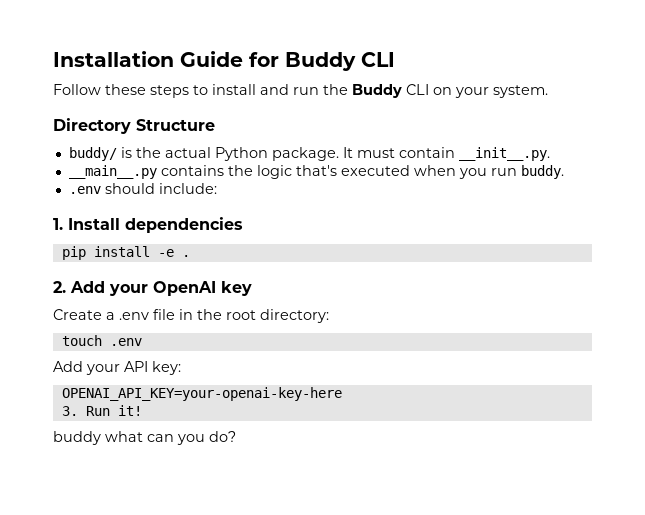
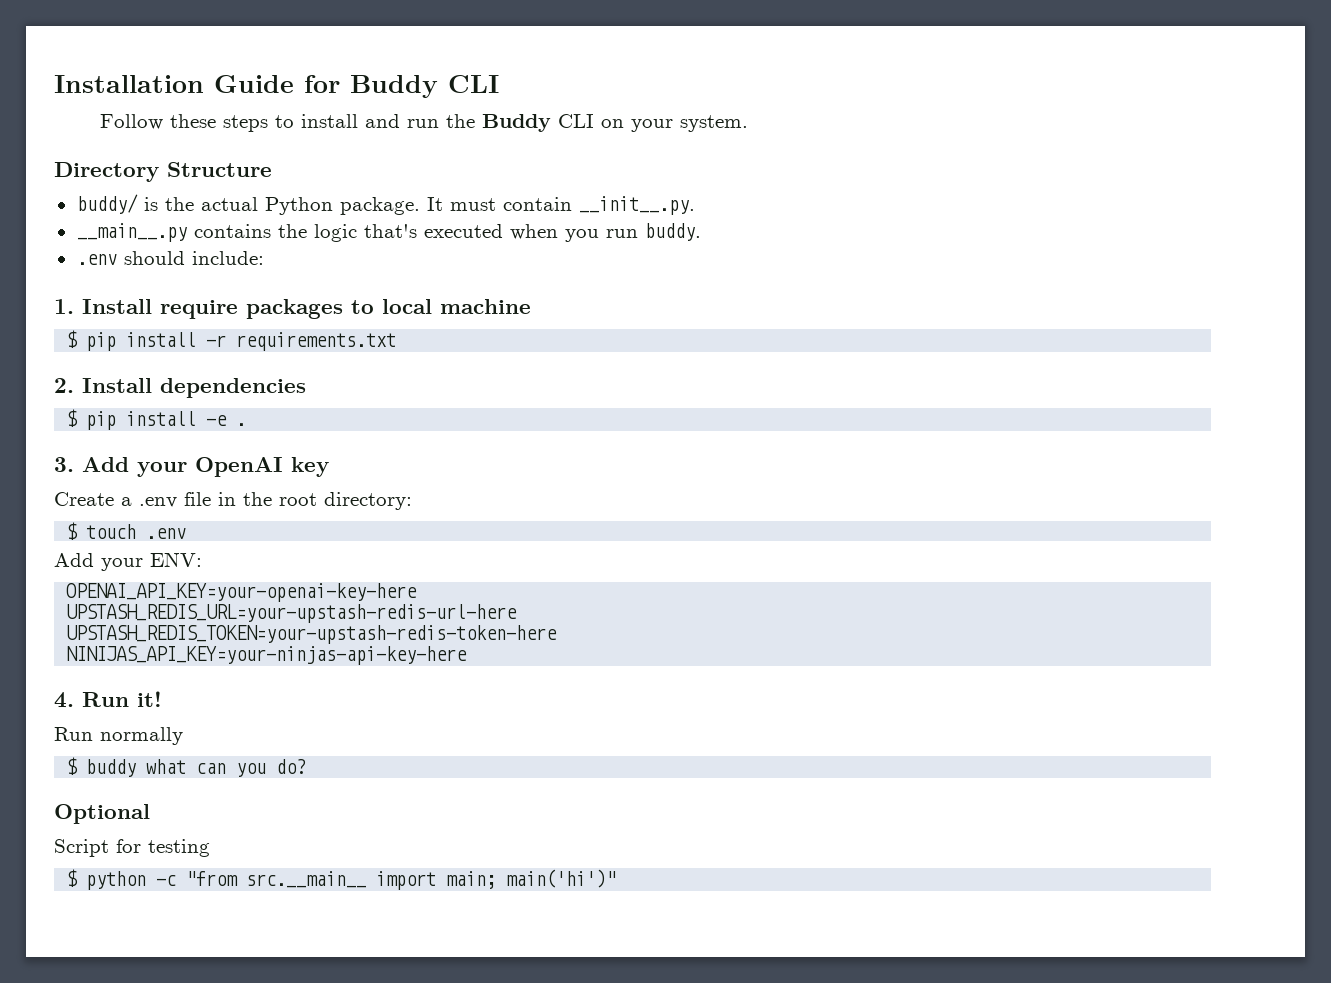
(120, 224) none -> [160,299,531,319] [66,330,397,351] [54,378,152,393] require packages to local machine // $ pip install -r requirements.txt // 2. Install
(243, 225) none -> [66,409,79,427] $
[53,281,66,293] 2. -> [54,457,74,472] 3.
(329, 316) none -> [66,522,79,540] $
[124,361,181,375] API key: -> [150,552,202,567] ENV:
[61,406,78,416] 3. -> [66,604,518,623] [66,625,558,644] [66,646,468,665] [54,692,74,708] UPSTASH_REDIS_URL=your-upstash-redis-url-here // UPSTASH_REDIS_TOKEN=your-upstash-redis-token-here // NINIJAS_API_KEY=your-ninjas-api-key-here // 4.
(142, 410) none -> [54,727,183,745] [66,757,79,775] Run normally // $
(236, 436) none -> [54,804,150,824] [54,839,210,857] [66,869,617,890] // Optional // Script for testing // $ python -c "from src.__main__ import main; main('hi')"

